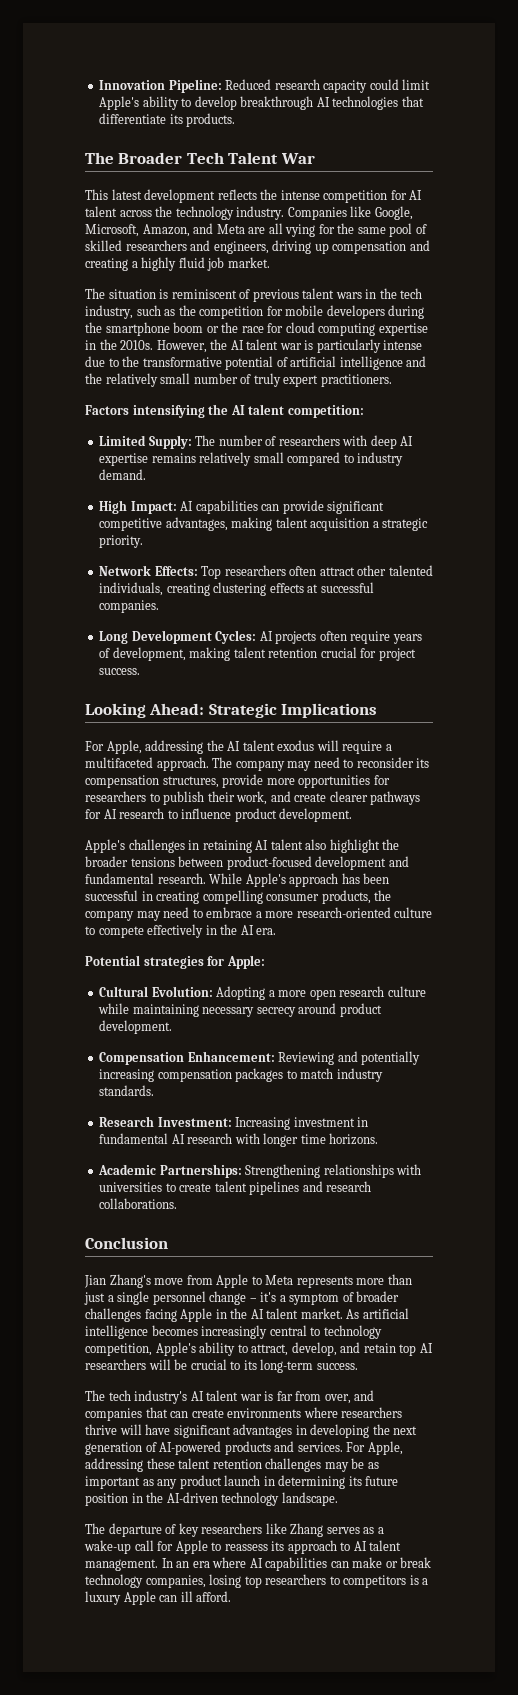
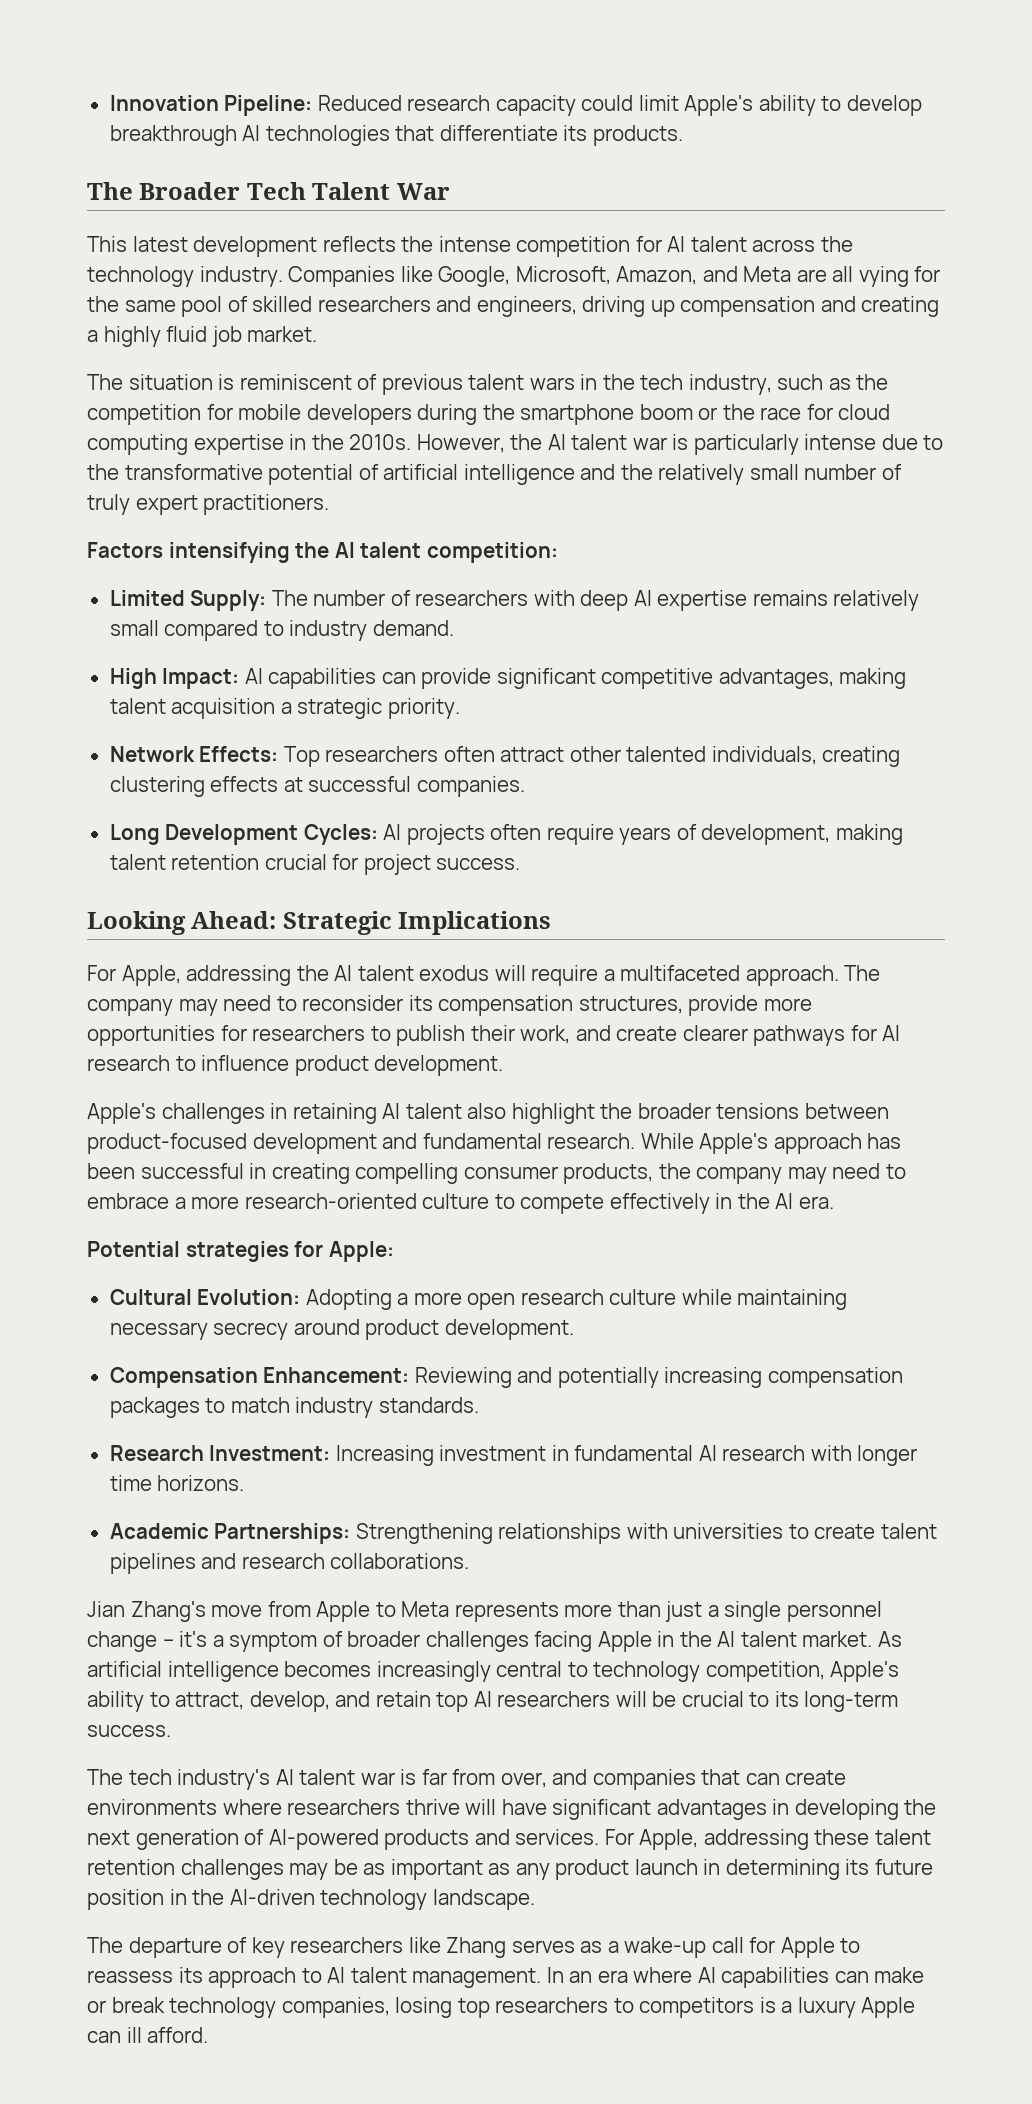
[85,1237,168,1249] // Conclusion -> (470, 1561) none

